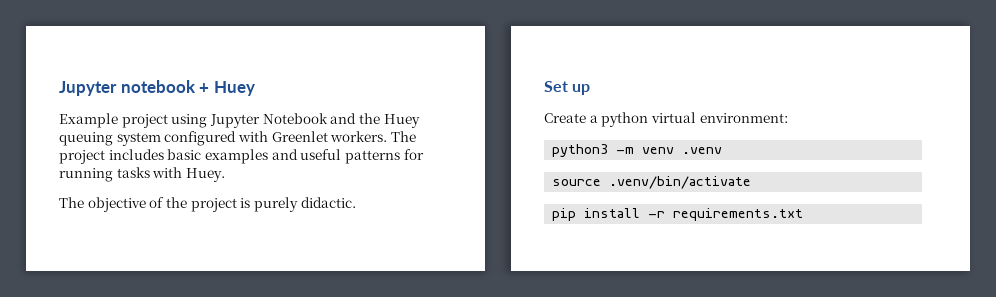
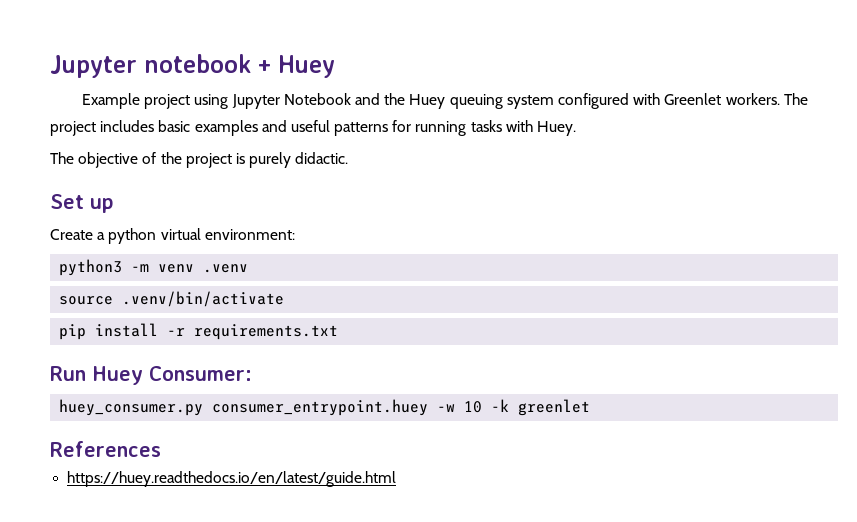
(804, 214) none -> [50,366,252,385] [59,399,591,416] [50,441,161,457] [67,471,397,487] // Run Huey Consumer: // huey_consumer.py consumer_entrypoint.huey -w 10 -k greenlet // References // https://huey.readthedocs.io/en/latest/guide.html

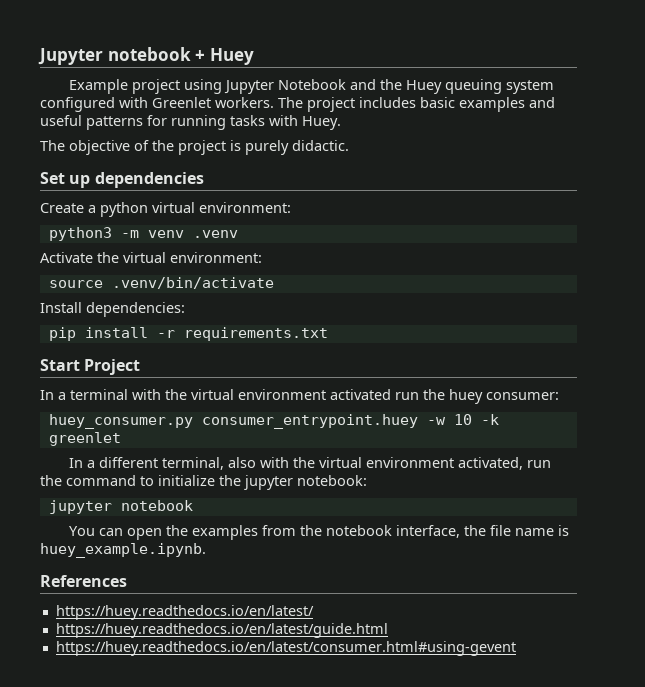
(114, 205) none -> [94,172,204,188] dependencies
(249, 268) none -> [40,252,262,263] // Activate the virtual environment:
(285, 299) none -> [40,302,185,317] // Install dependencies:
[50,366,252,385] Run Huey Consumer: -> [40,359,141,375] [40,389,559,404] Start Project // In a terminal with the virtual environment activated run the huey consumer:
(591, 407) none -> [69,457,552,470] [40,475,367,490] [48,500,193,514] [69,525,570,540] [40,543,206,558] // In a different terminal, also with the virtual environment activated, run the command to initialize the jupyter notebook: // jupyter notebook // You can open the examples from the notebook interface, the file name is huey_example.ipynb.
(161, 449) none -> [55,605,314,620] // https://huey.readthedocs.io/en/latest/
(397, 479) none -> [55,641,516,656] // https://huey.readthedocs.io/en/latest/consumer.html#using-gevent

